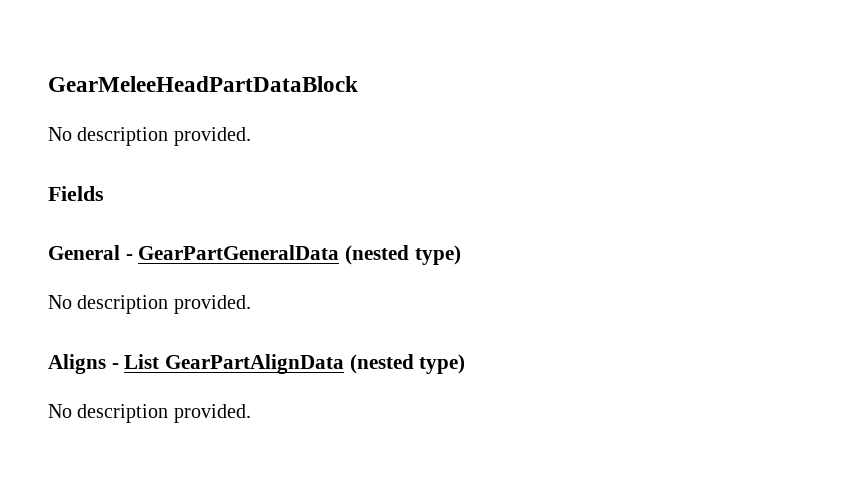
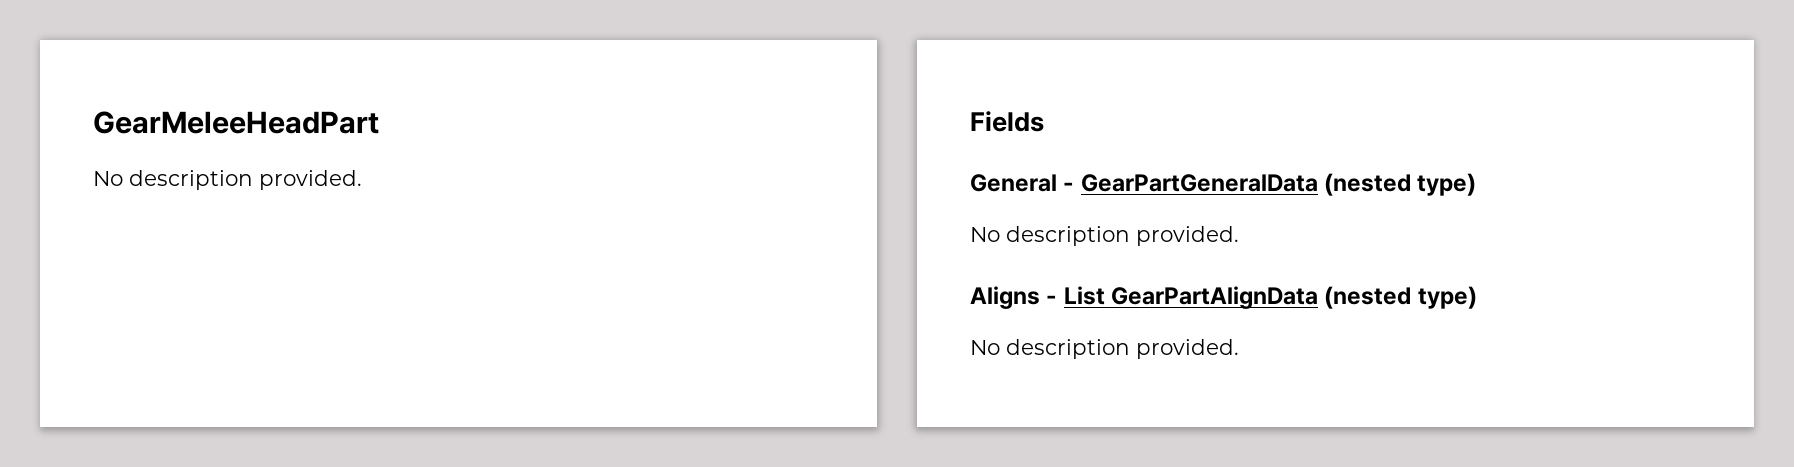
[48,76,358,92] GearMeleeHeadPartDataBlock -> [93,111,379,134] GearMeleeHeadPart

